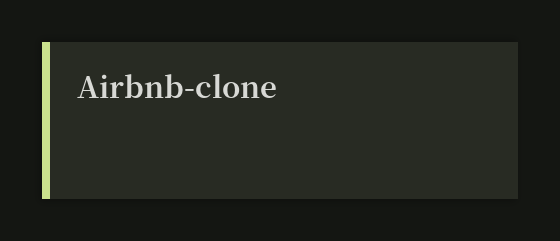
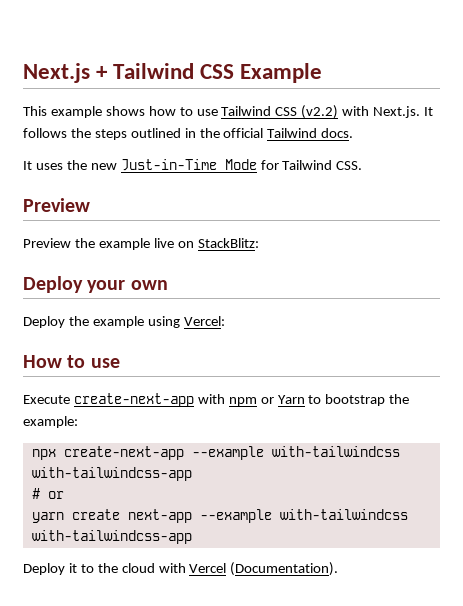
[77,73,277,98] Airbnb-clone -> [23,63,323,83] [23,105,434,119] [23,128,354,140] [23,159,363,171] [23,198,90,212] [23,238,259,250] [23,276,168,293] [23,316,225,328] [23,355,120,368] [23,393,410,407] [23,416,78,428] [31,446,400,460] [31,467,192,481] [31,488,64,499] [31,509,408,523] [31,530,192,544] [23,562,339,576] Next.js + Tailwind CSS Example // This example shows how to use Tailwind CSS (v2.2) with Next.js. It follows the steps outlined in the official Tailwind docs. // It uses the new Just-in-Time Mode for Tailwind CSS. // Preview // Preview the example live on StackBlitz: // Deploy your own // Deploy the example using Vercel: // How to use // Execute create-next-app with npm or Yarn to bootstrap the example: // npx create-next-app --example with-tailwindcss with-tailwindcss-app // # or // yarn create next-app --example with-tailwindcss with-tailwindcss-app // Deploy it to the cloud with Vercel (Documentation).

